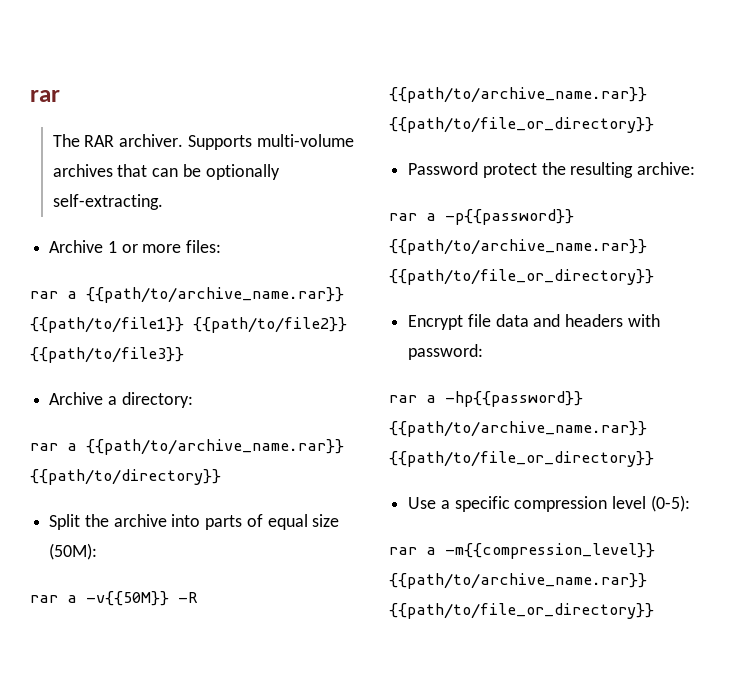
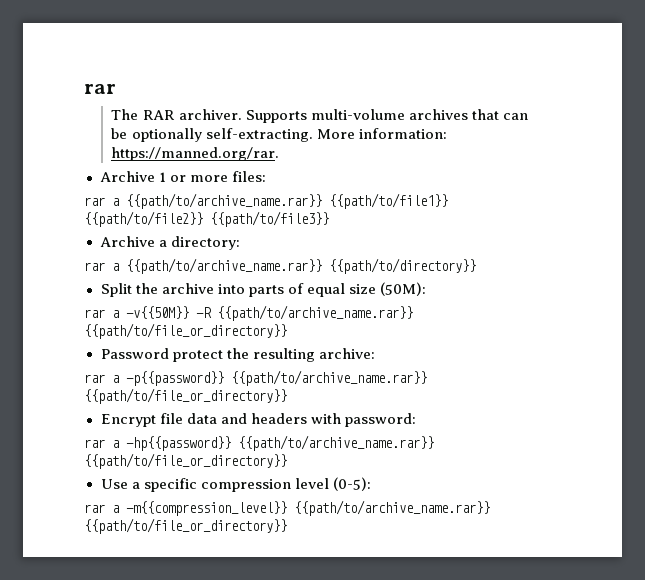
(163, 202) none -> [316,128,447,139] [111,147,280,161] More information: https://manned.org/rar.

